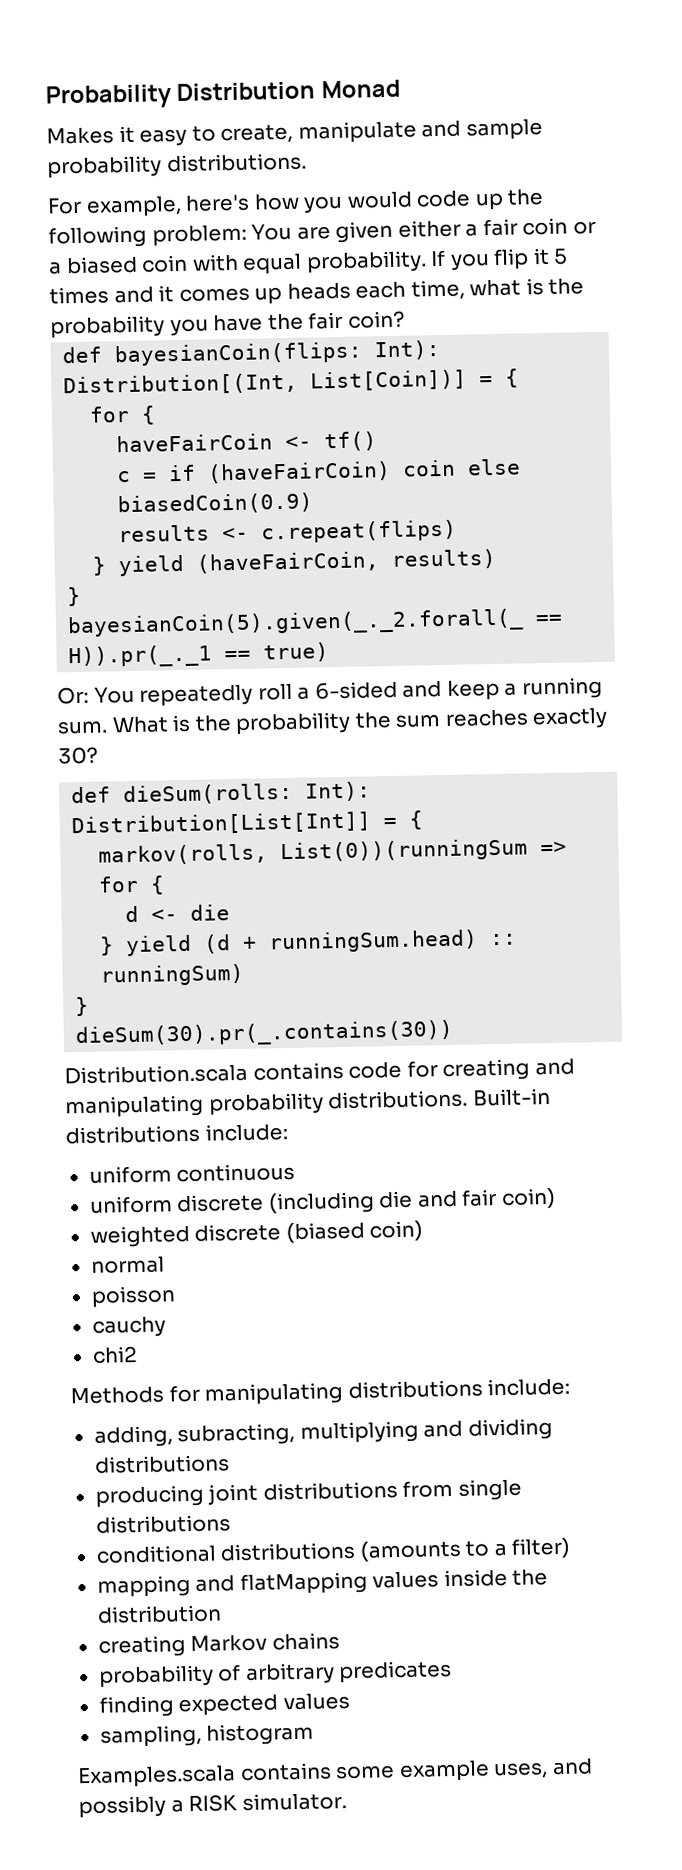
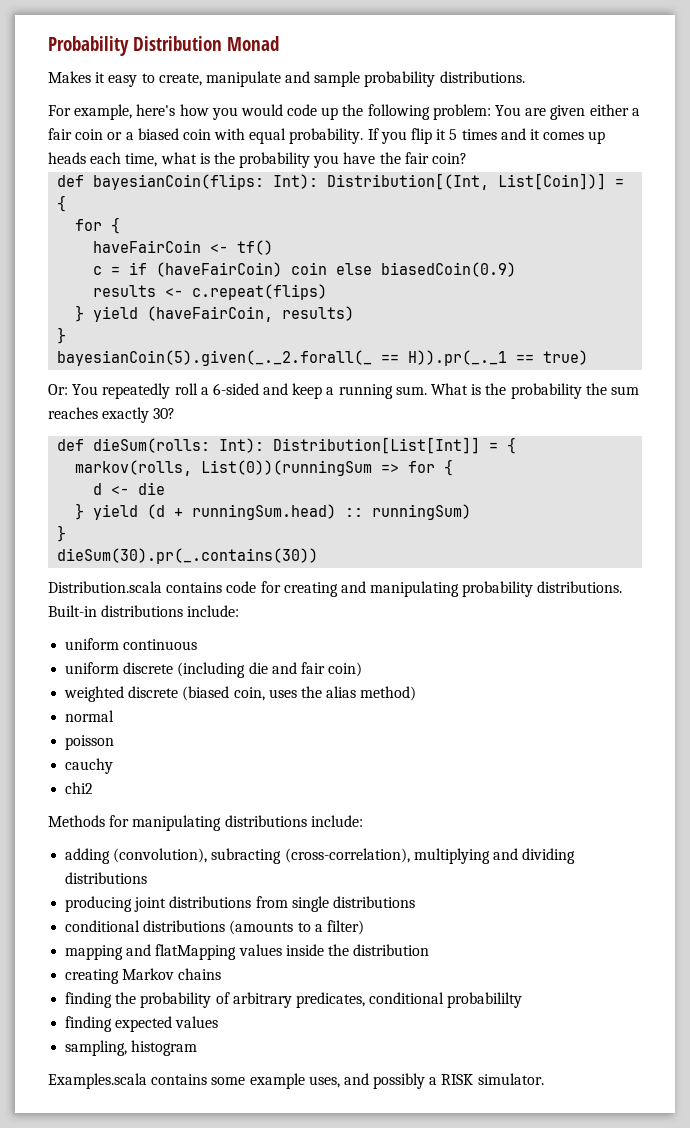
[369,1220,424,1242] coin) -> [233,686,417,701] coin, uses the alias method)
[93,1422,296,1448] adding, subracting, -> [65,848,410,864] adding (convolution), subracting (cross-correlation),
(340, 1641) none -> [65,992,137,1008] finding the
[338,1660,453,1684] predicates -> [295,992,523,1008] predicates, conditional probabililty

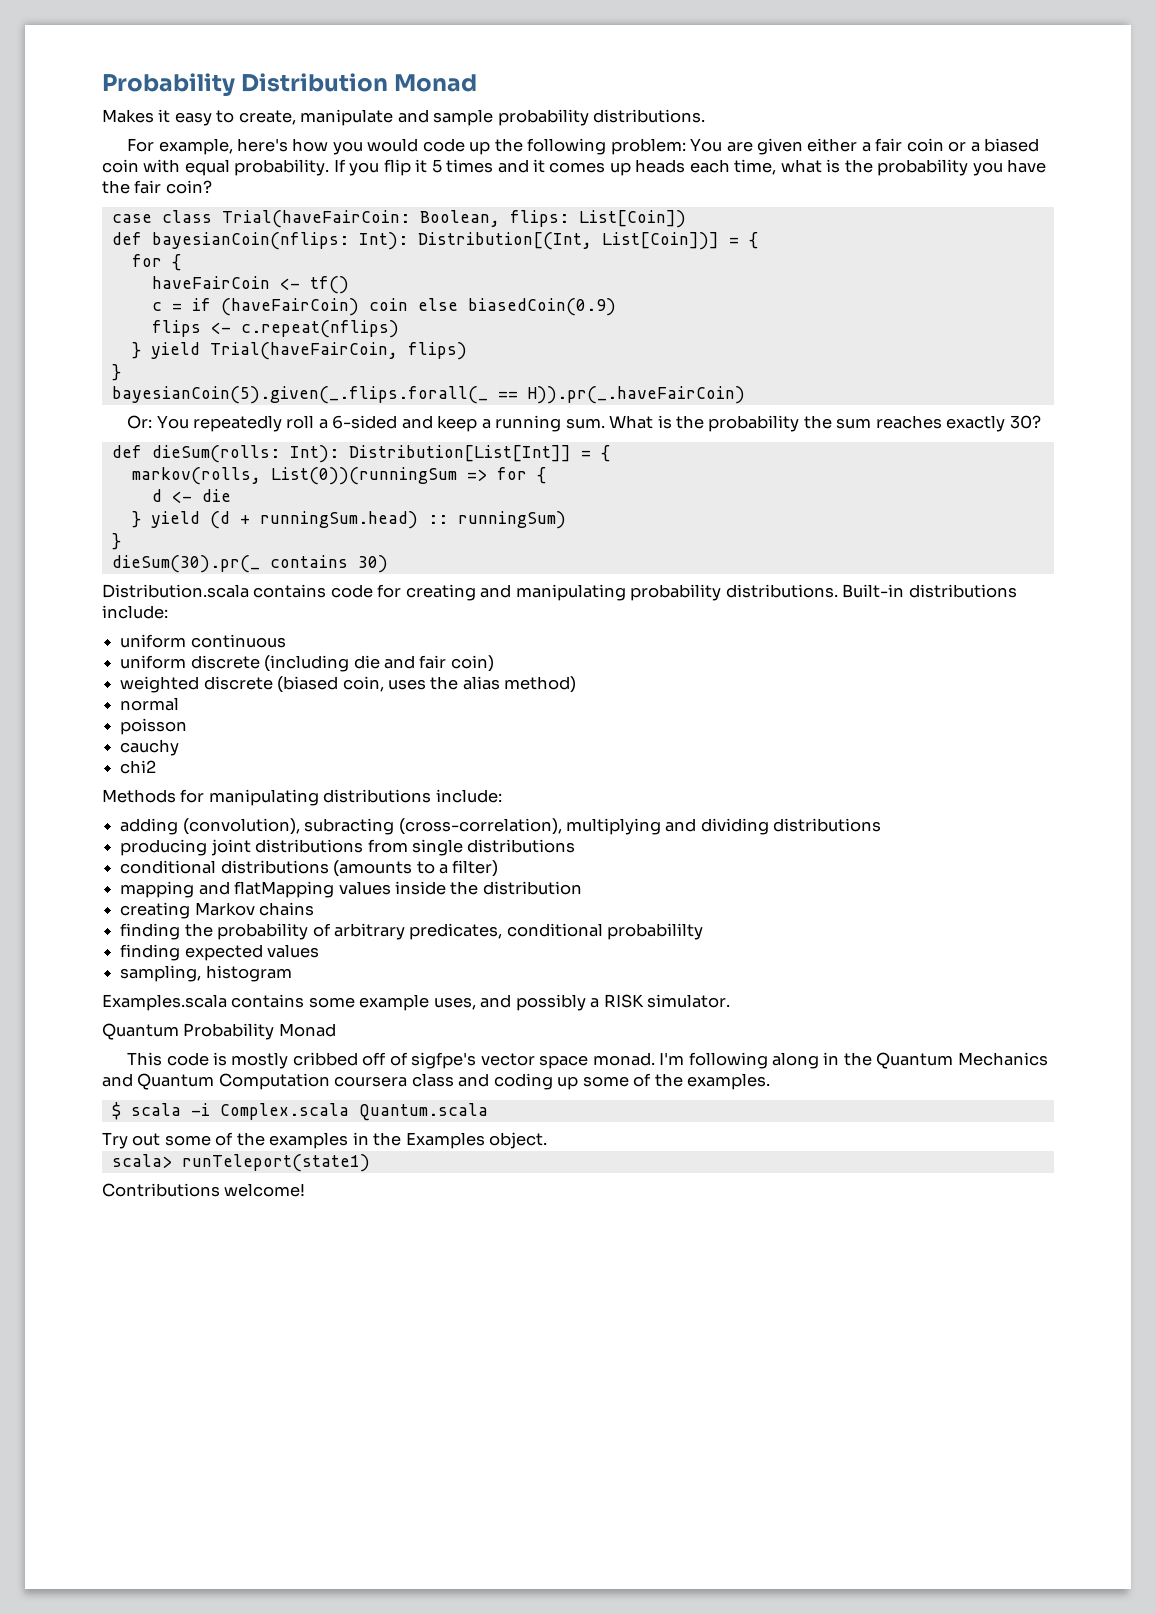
[57,174,265,190] // def bayesianCoin(flips: -> [111,210,686,228] [111,232,349,250] // case class Trial(haveFairCoin: Boolean, flips: List[Coin]) // def bayesianCoin(nflips:
[93,284,328,300] [75,305,355,322] [57,327,67,344] [57,350,589,366] results <- c.repeat(flips) // } yield (haveFairCoin, results) // } // bayesianCoin(5).given(_._2.forall(_ == H)).pr(_._1 == true) -> [151,320,399,338] [131,342,467,360] [111,364,121,381] [111,386,745,404] flips <- c.repeat(nflips) // } yield Trial(haveFairCoin, flips) // } // bayesianCoin(5).given(_.flips.forall(_ == H)).pr(_.haveFairCoin)
[57,548,319,564] dieSum(30).pr(_.contains(30)) -> [111,555,388,573] dieSum(30).pr(_ contains 30)
(544, 1079) none -> [102,1023,336,1040] [127,1052,1048,1069] [102,1073,771,1090] [111,1102,488,1121] [102,1132,548,1149] [111,1154,370,1172] [102,1183,306,1197] // Quantum Probability Monad // This code is mostly cribbed off of sigfpe's vector space monad. I'm following along in the Quantum Mechanics and Quantum Computation coursera class and coding up some of the examples. // $ scala -i Complex.scala Quantum.scala // Try out some of the examples in the Examples object. // scala> runTeleport(state1) // Contributions welcome!

